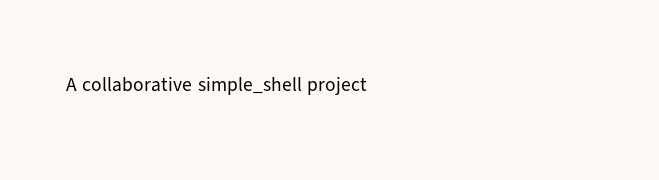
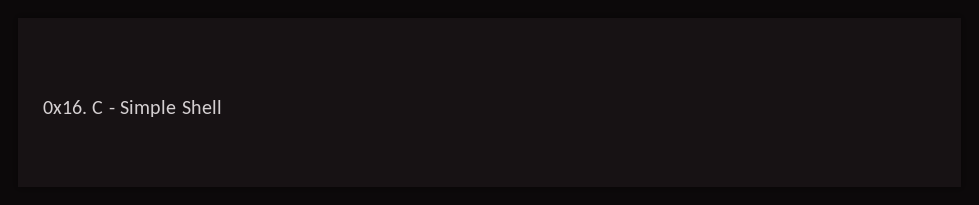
[66,76,367,95] A collaborative simple_shell project -> [43,100,222,117] 0x16. C - Simple Shell

